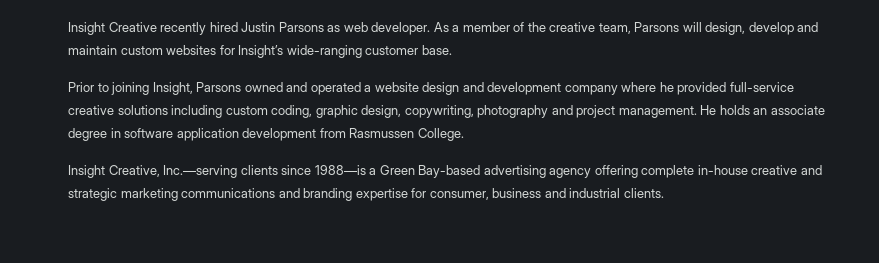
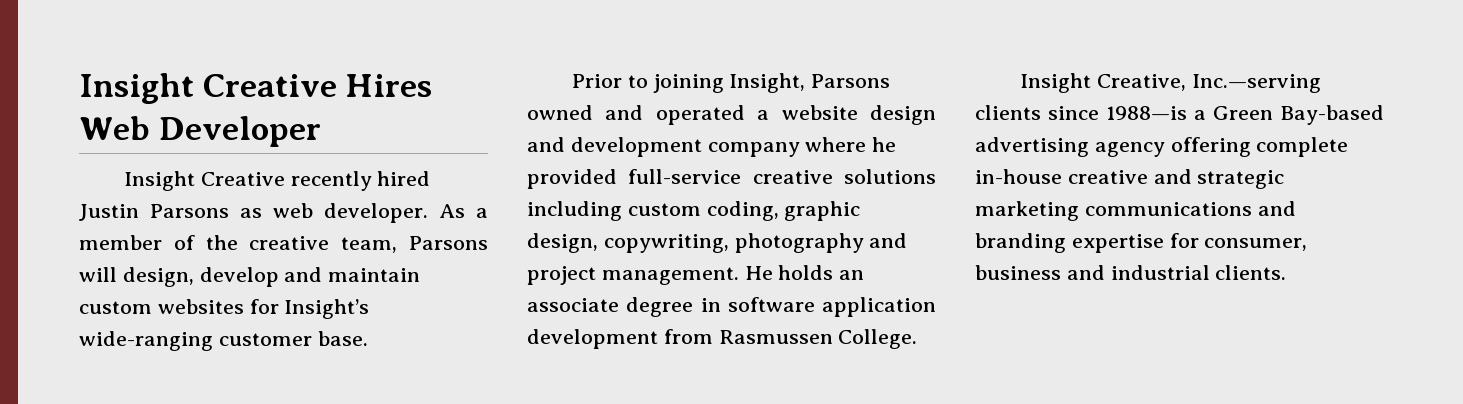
[68,22,157,35] Insight Creative -> [79,73,433,104] [79,116,322,147] [123,171,285,191] Insight Creative Hires Web Developer // Insight Creative

